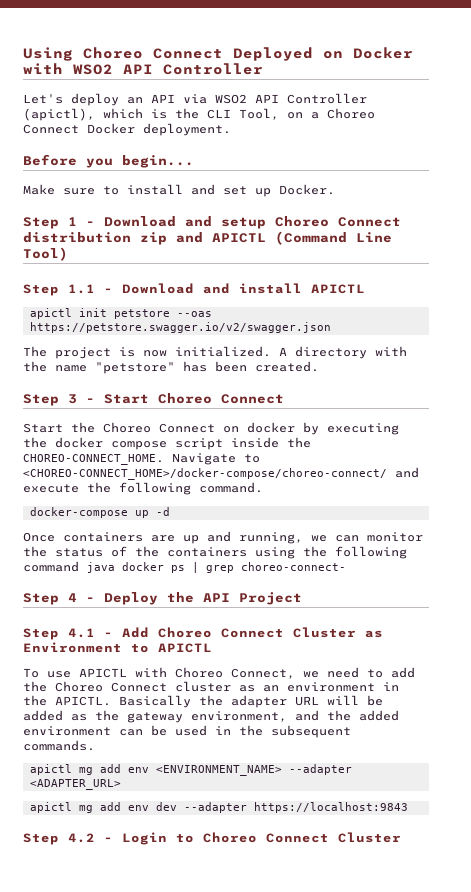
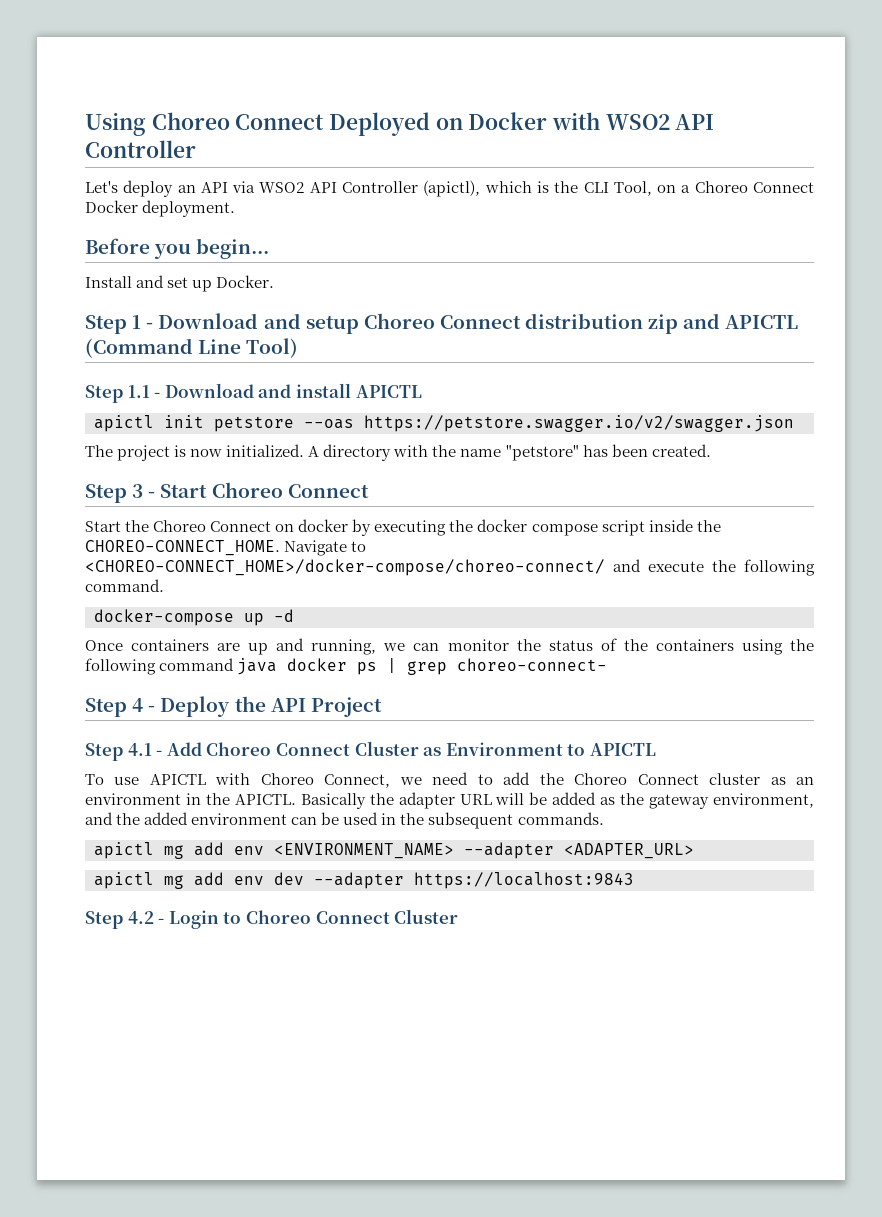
[23,184,183,195] Make sure to install -> [85,276,132,288] Install

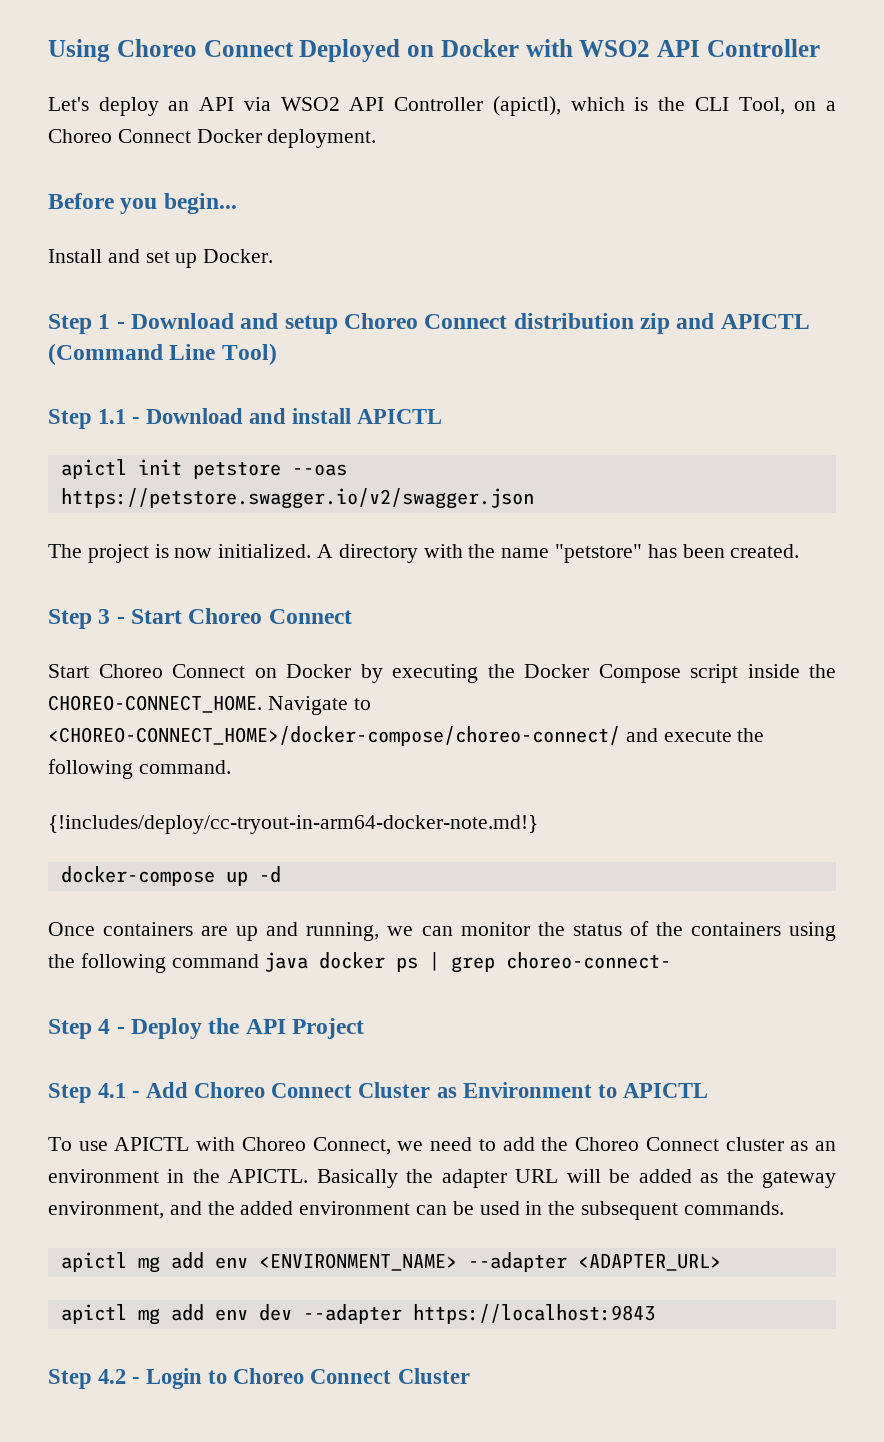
[125,520,150,532] the -> (89, 671) none
[298,519,349,532] docker -> [286,664,351,678] Docker
[477,519,598,536] docker compose -> [524,664,681,683] Docker Compose
(164, 585) none -> [48,815,538,834] // {!includes/deploy/cc-tryout-in-arm64-docker-note.md!}

